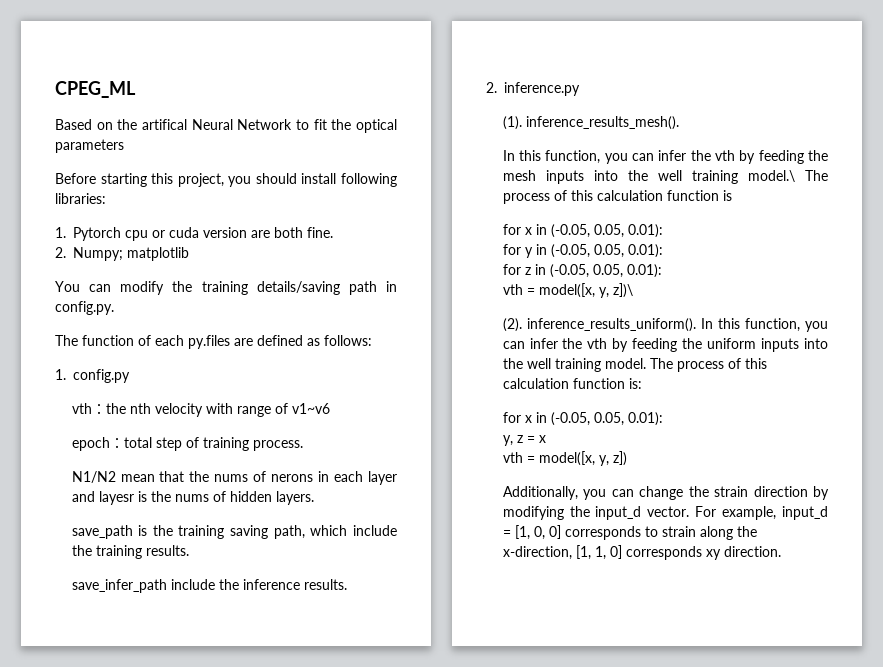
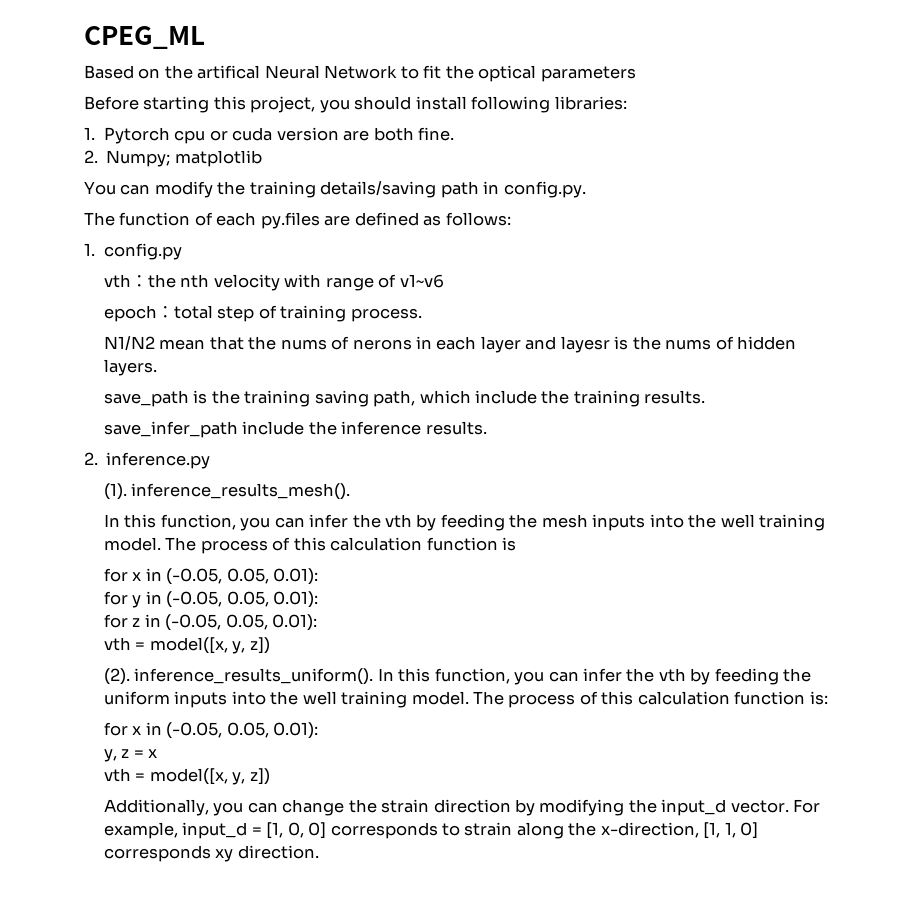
[747,170,795,182] model.\ -> [103,537,161,551] model.
[612,283,633,298] z])\ -> [249,637,270,654] z])

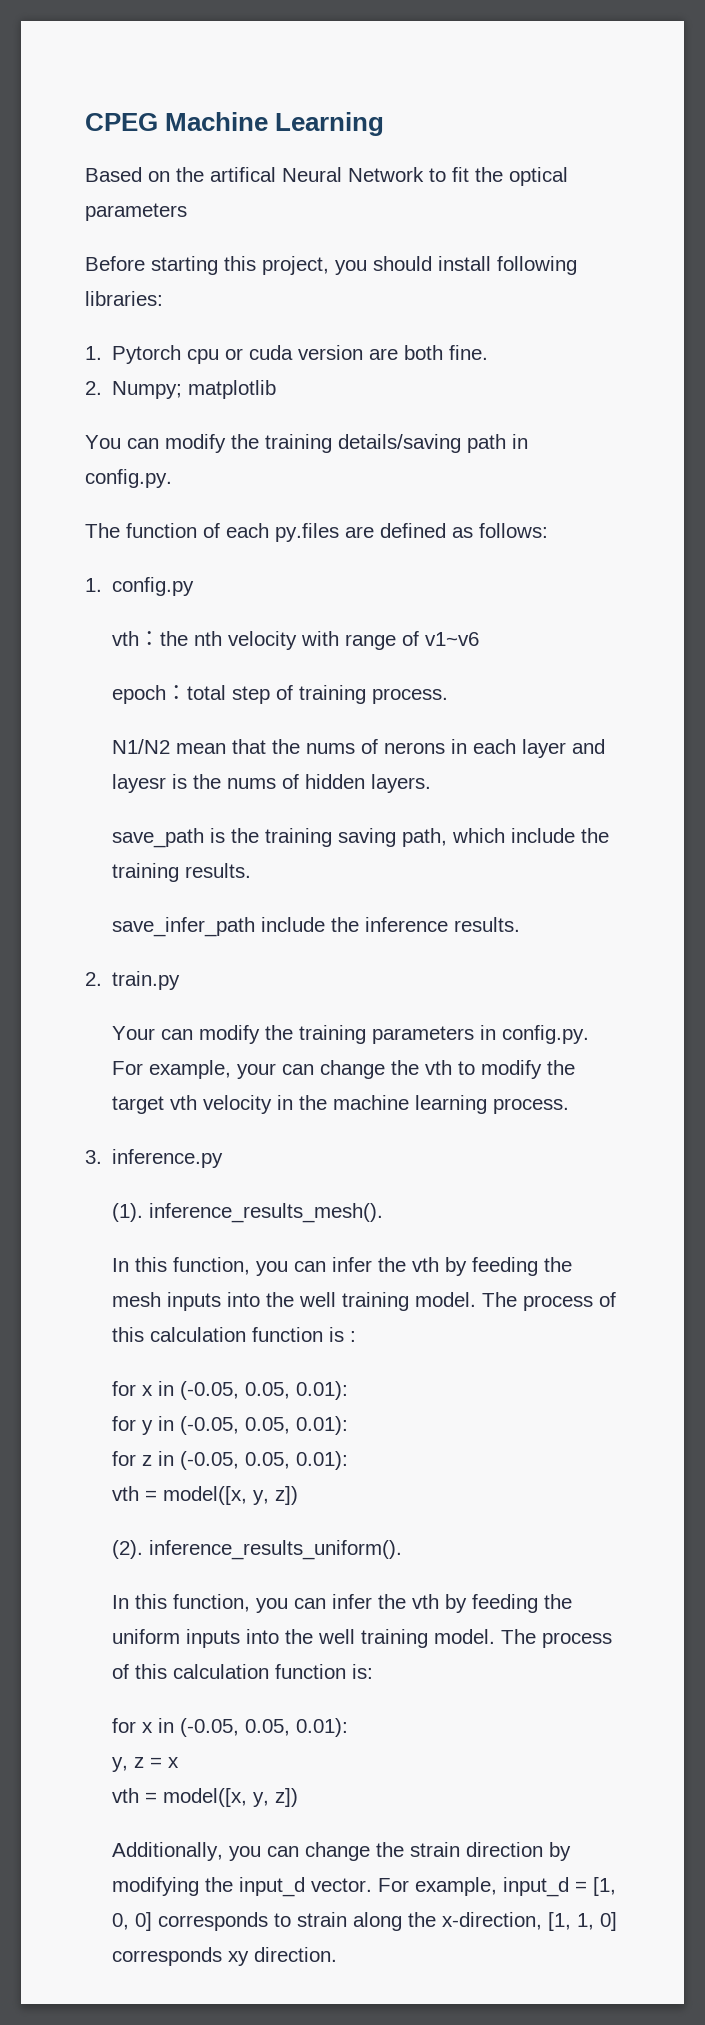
[84,26,205,49] CPEG_ML -> [85,112,385,136] CPEG Machine Learning
(98, 458) none -> [112,971,181,990] [112,1025,590,1044] [112,1060,576,1079] [112,1095,570,1114] [85,1150,102,1164] train.py // Your can modify the training parameters in config.py. For example, your can change the vth to modify the target vth velocity in the machine learning process. // 3.
(517, 544) none -> [350,1331,357,1342] :
(374, 676) none -> (403, 1550) //

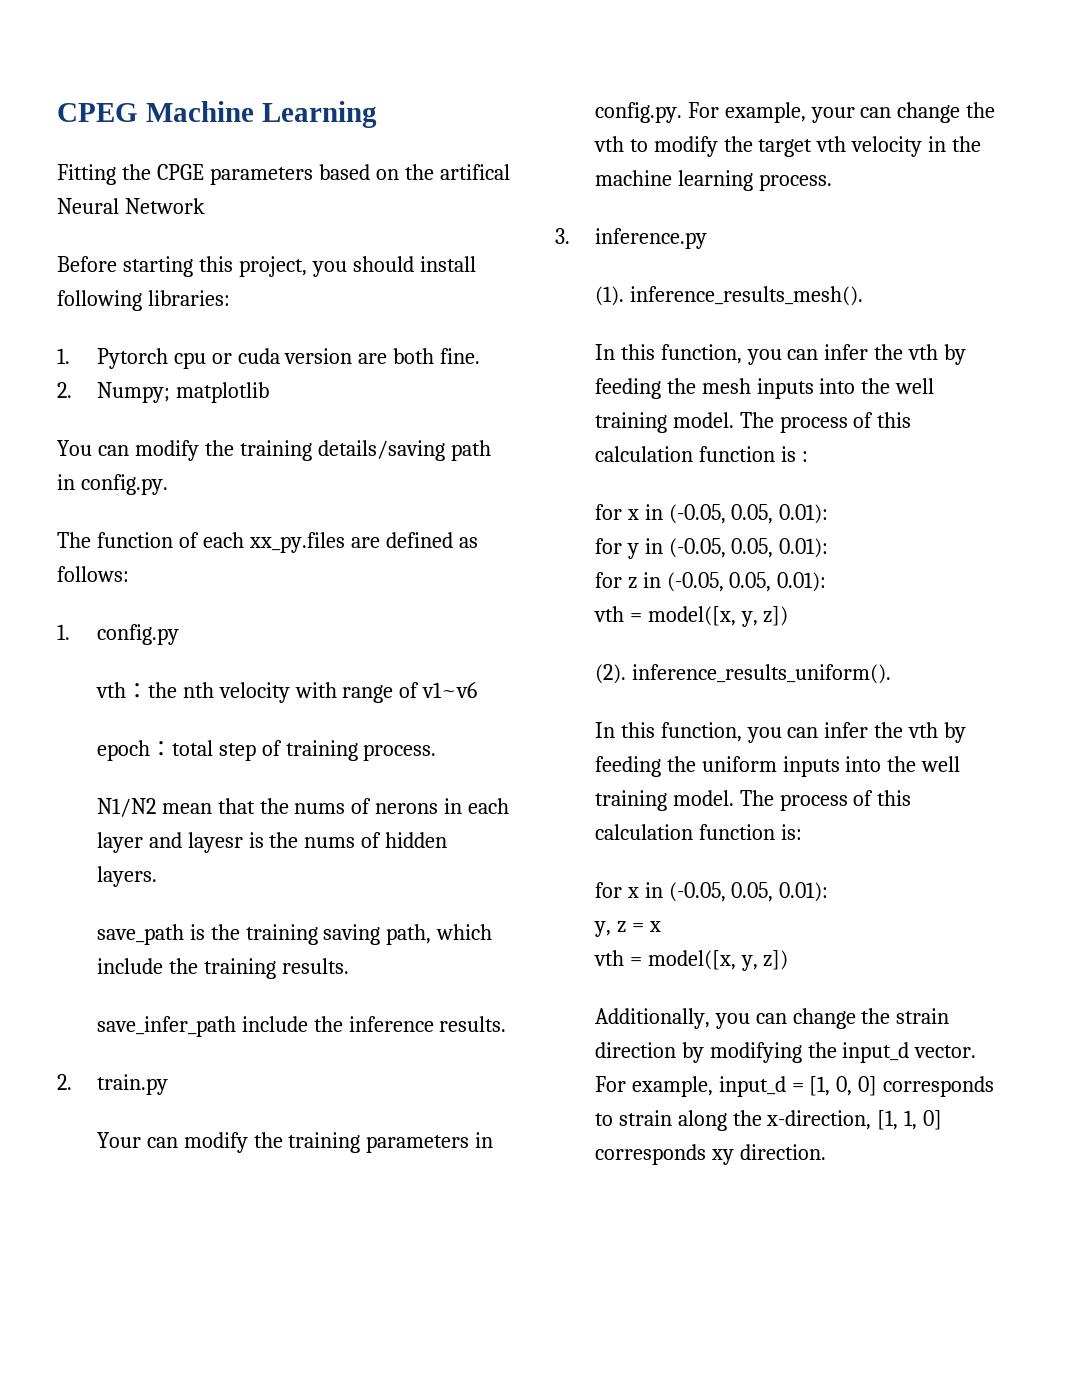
[85,167,142,182] Based -> [57,164,370,185] Fitting the CPGE parameters based
[429,167,568,186] [85,203,187,221] to fit the optical parameters -> (205, 206) none
[275,523,339,542] py.files -> [248,532,345,553] xx_py.files

